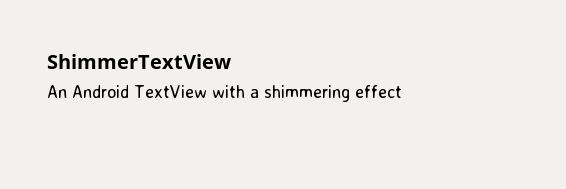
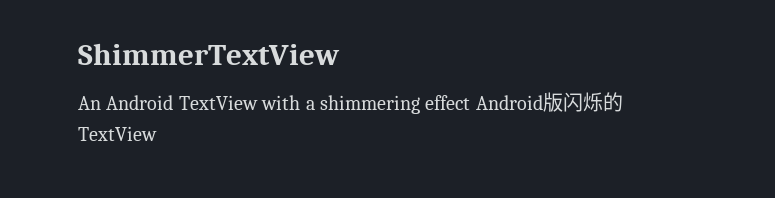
(402, 91) none -> [475,92,623,112] [78,126,157,141] Android版闪烁的TextView

